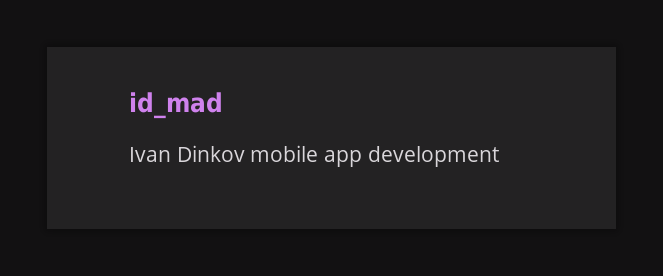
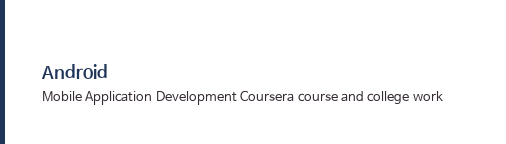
[129,92,223,119] [129,145,499,167] id_mad // Ivan Dinkov mobile app development -> [41,64,108,79] [42,90,443,105] Android // Mobile Application Development Coursera course and college work

